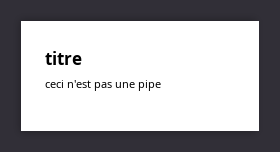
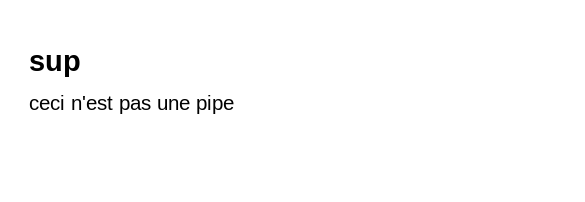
[45,51,82,65] titre -> [29,55,81,77] sup

